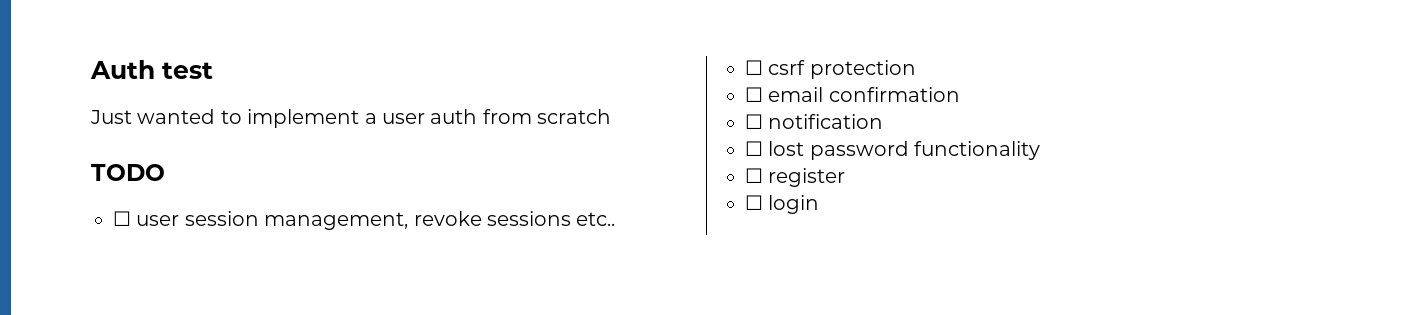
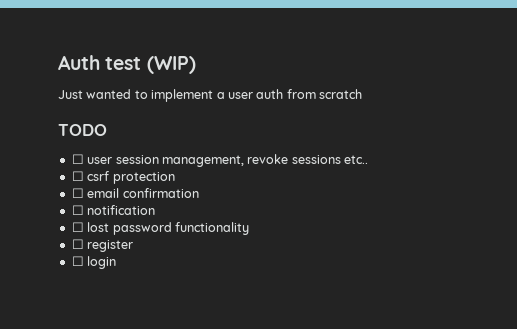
(213, 70) none -> [146,56,196,74] (WIP)

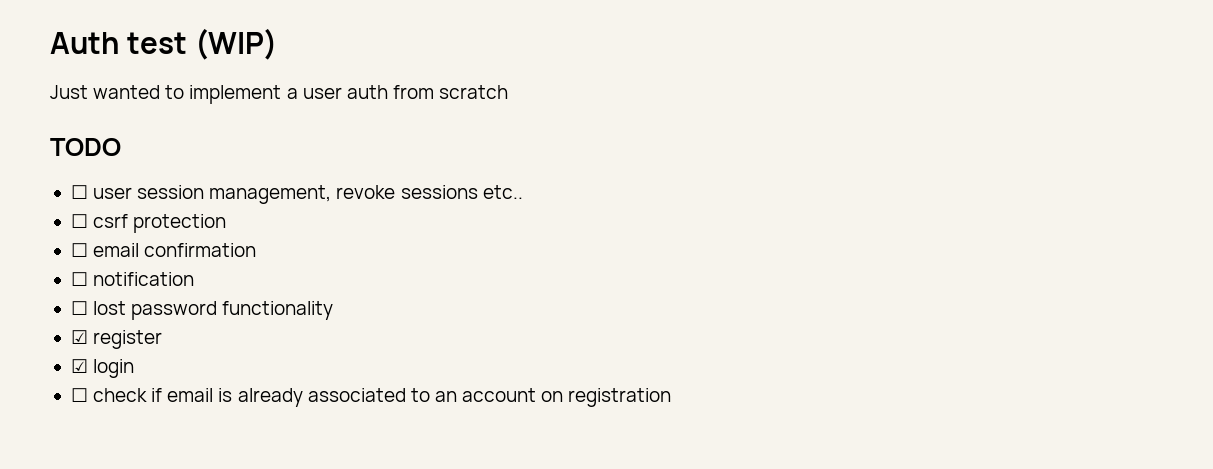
[71,239,84,249] ☐ -> [70,330,88,344] ☑
[71,256,117,269] // ☐ login -> [70,359,135,378] [70,388,672,407] // ☑ login // ☐ check if email is already associated to an account on registration

